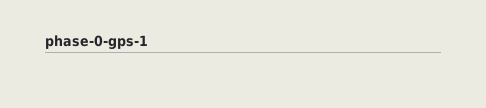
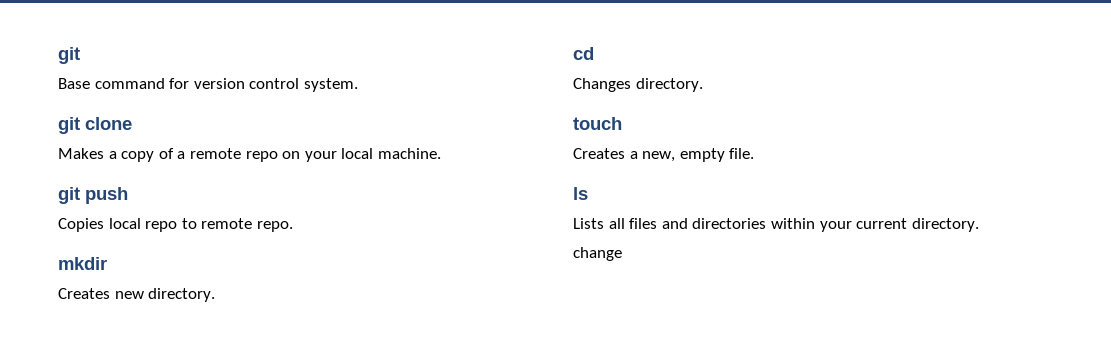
[45,35,148,50] phase-0-gps-1 -> [58,47,80,64] [58,78,358,92] [58,117,132,134] [58,148,441,162] [58,187,128,204] [58,218,293,232] [58,257,107,270] [58,288,216,302] [573,47,594,60] [573,78,703,92] [573,117,622,130] [573,148,755,162] [573,187,588,200] [573,218,979,232] [573,247,622,261] git // Base command for version control system. // git clone // Makes a copy of a remote repo on your local machine. // git push // Copies local repo to remote repo. // mkdir // Creates new directory. // cd // Changes directory. // touch // Creates a new, empty file. // ls // Lists all files and directories within your current directory. // change

